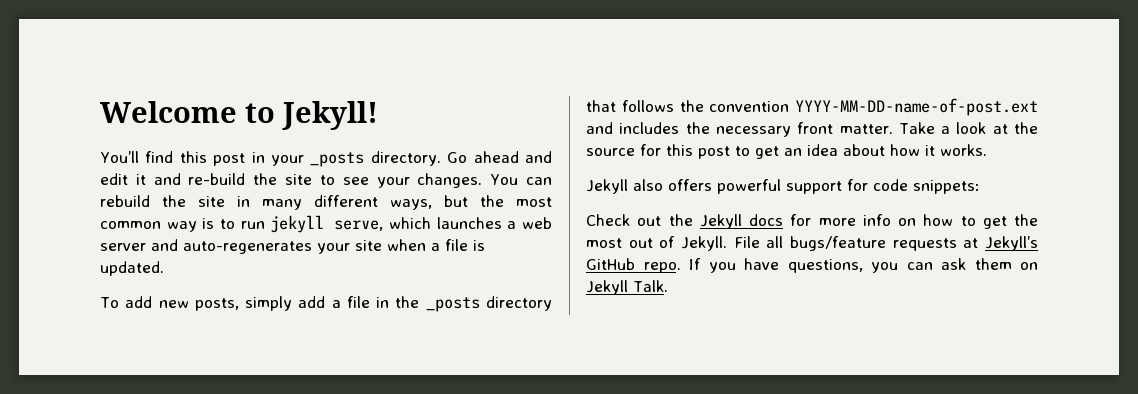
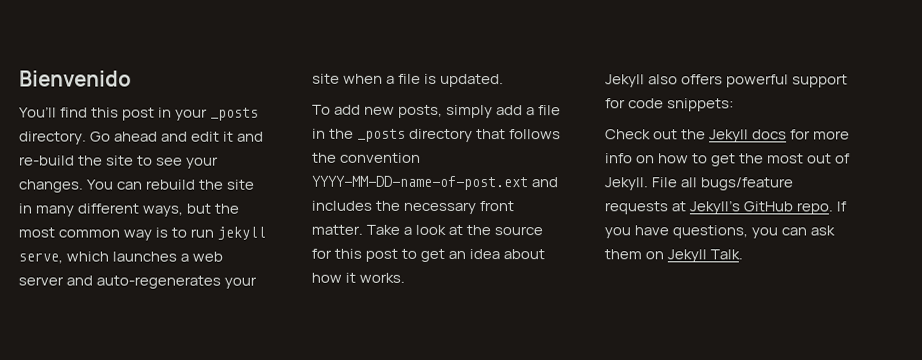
[100,101,378,130] Welcome to Jekyll! -> [19,70,132,87] Bienvenido

